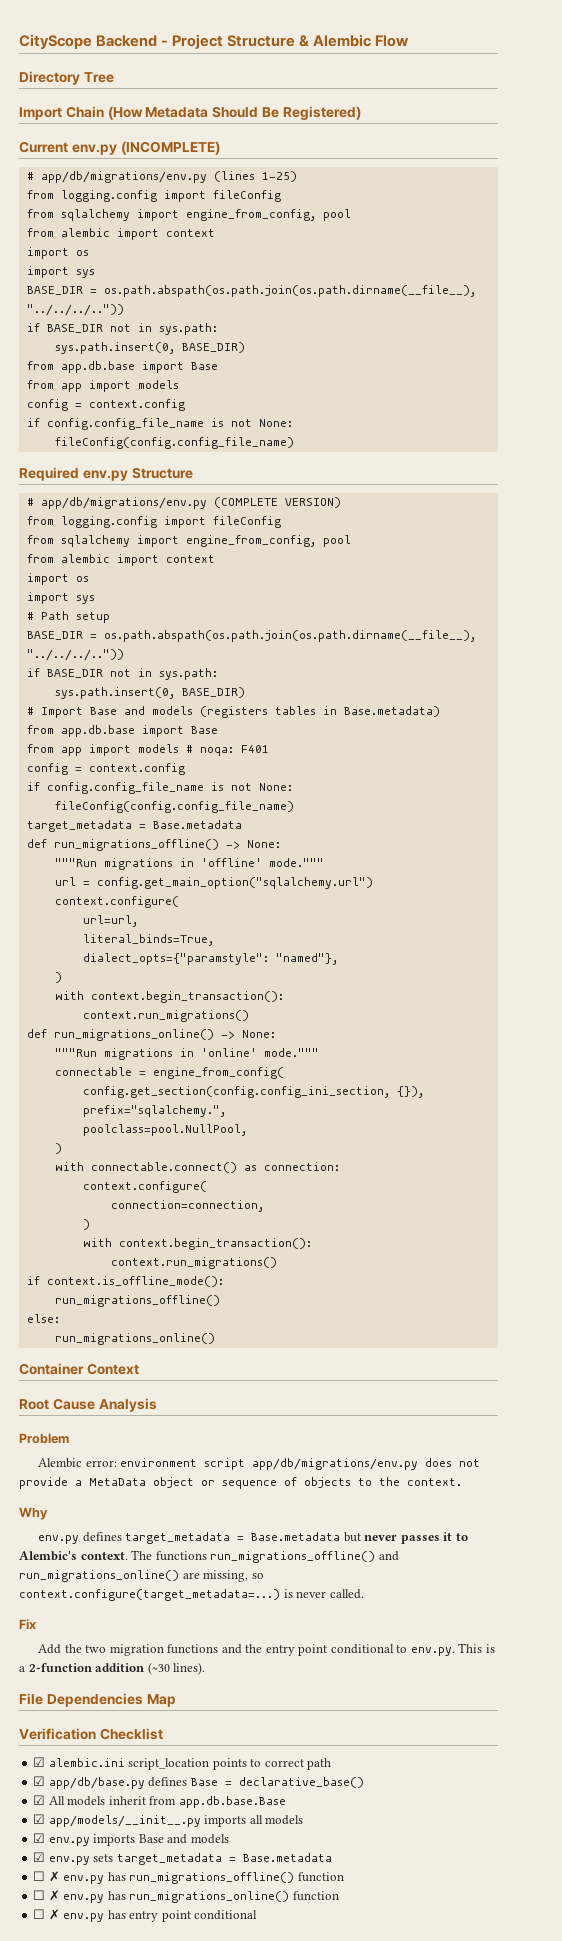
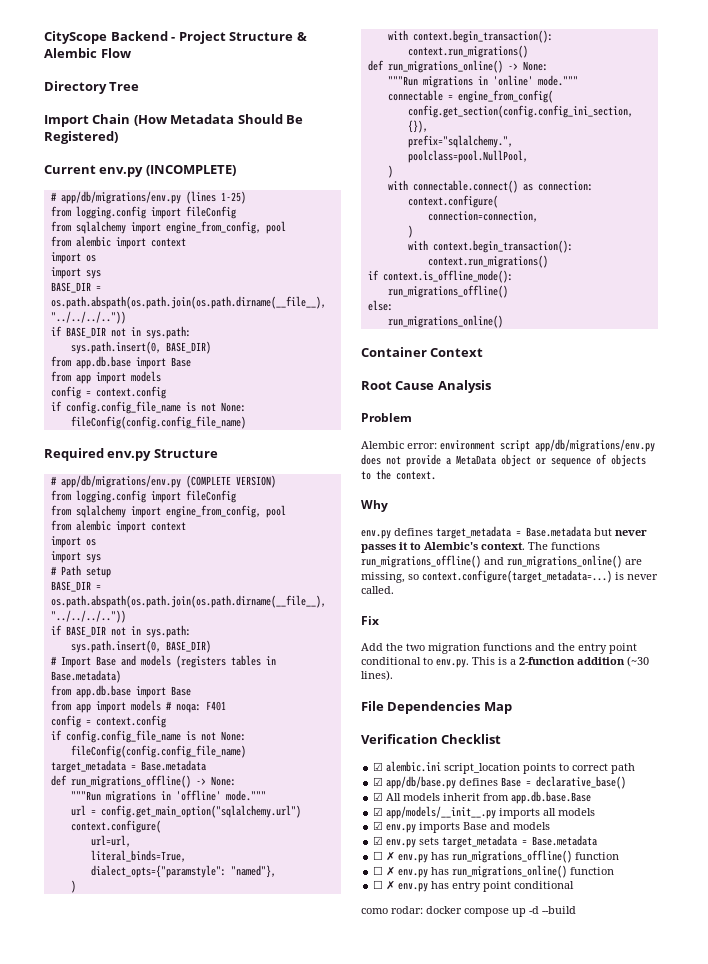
(258, 1915) none -> [361,906,576,917] // como rodar: docker compose up -d --build

